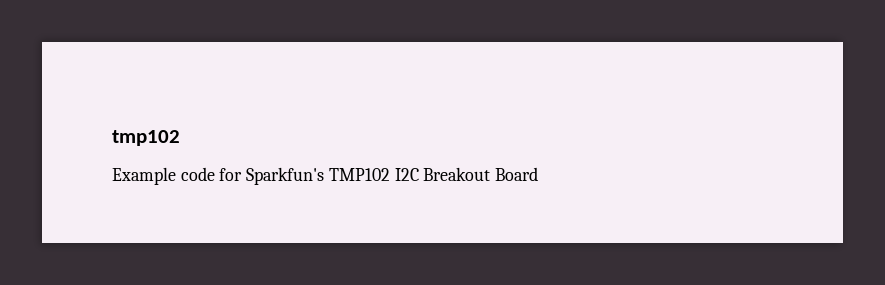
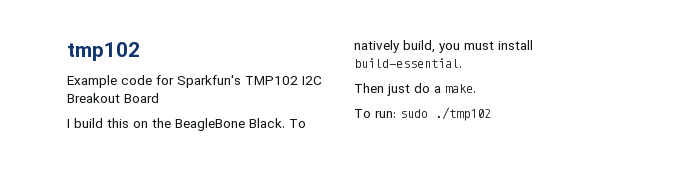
(539, 174) none -> [67,118,306,131] [354,40,533,53] [354,58,462,68] [354,83,476,96] [354,107,491,121] // I build this on the BeagleBone Black. To natively build, you must install build-essential. // Then just do a make. // To run: sudo ./tmp102

